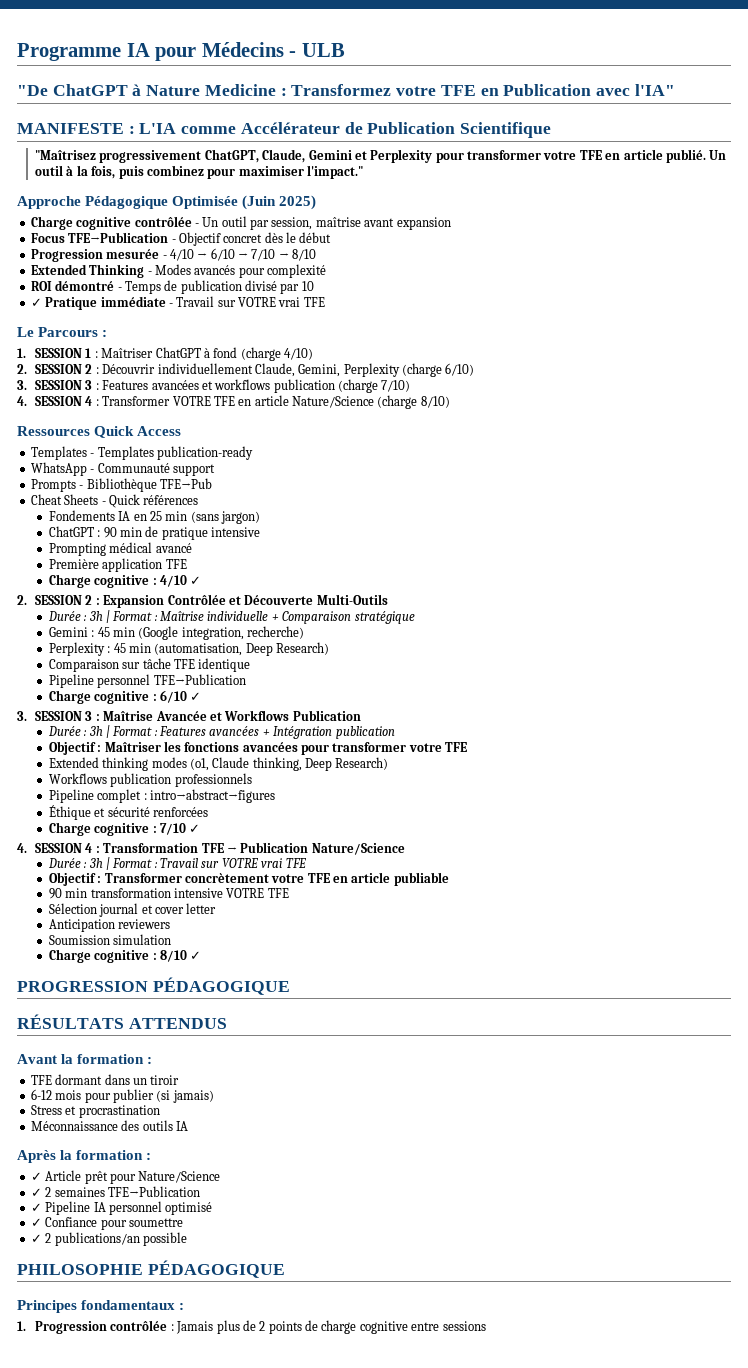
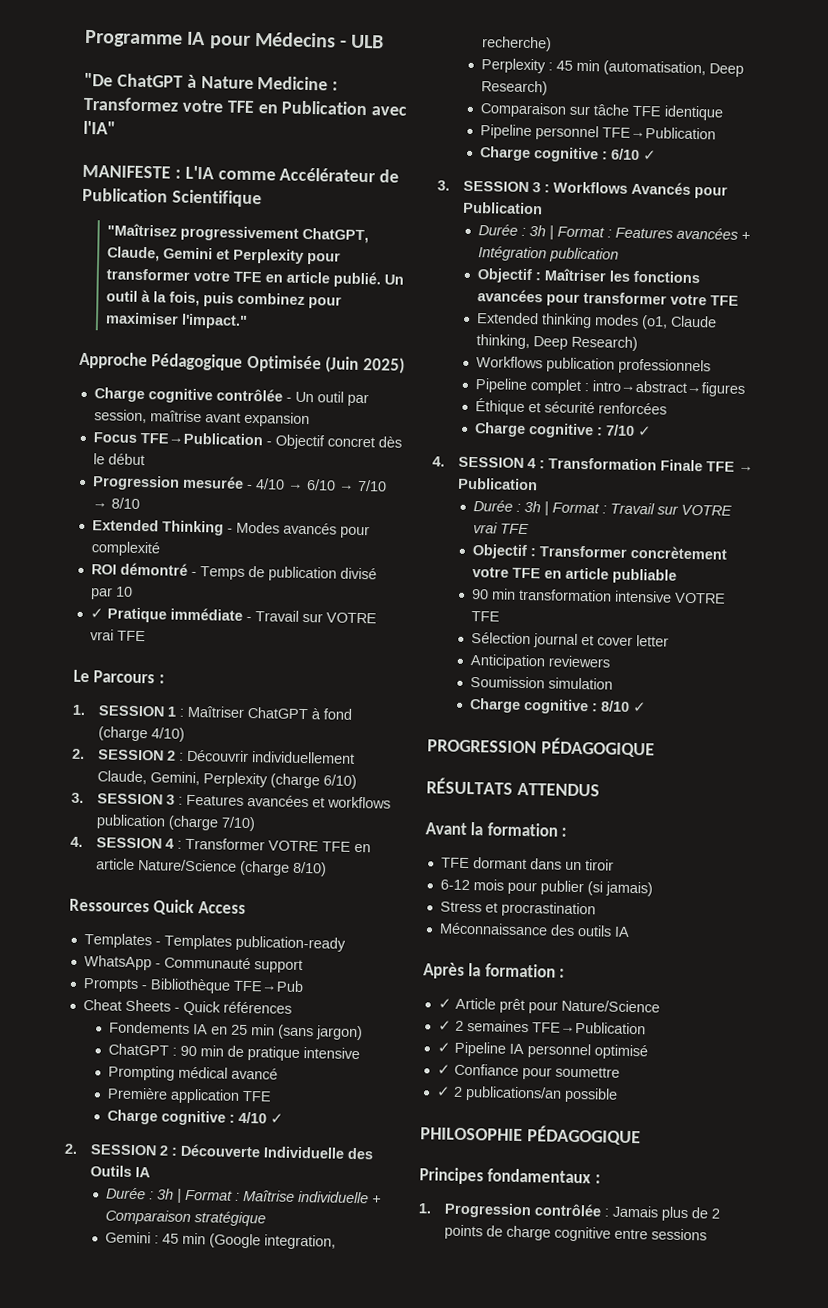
[103,594,388,608] Expansion Contrôlée et Découverte Multi-Outils -> [179,1143,374,1160] [89,1165,151,1178] Découverte Individuelle des Outils IA
[103,710,290,721] Maîtrise Avancée et Workflows -> [552,181,728,199] Workflows Avancés pour
(199, 848) none -> [659,459,703,472] Finale
[311,843,405,855] Nature/Science -> (538, 484) none

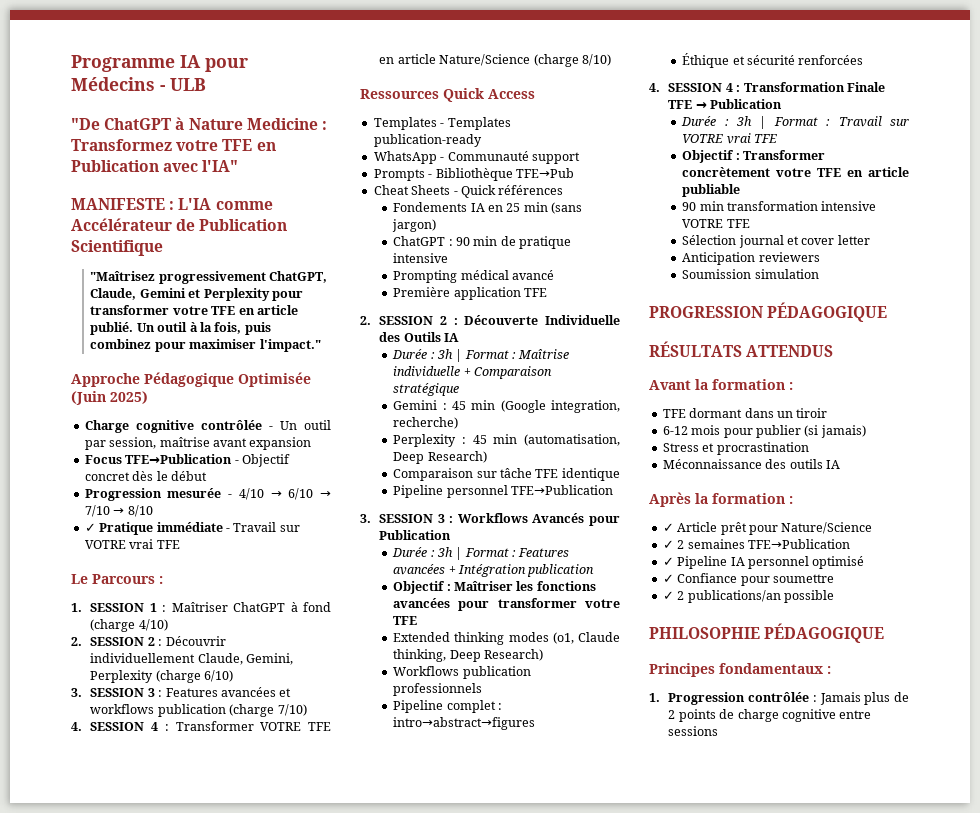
[91,519,370,539] [90,541,160,557] [90,562,377,582] [89,586,133,600] // Extended Thinking - Modes avancés pour complexité // ROI démontré - Temps de publication divisé par 10 -> (153, 511) none
[106,1109,284,1126] // Charge cognitive : 4/10 ✓ -> (547, 292) none
[478,146,657,163] // Charge cognitive : 6/10 ✓ -> (613, 490) none
[473,422,652,439] // Charge cognitive : 7/10 ✓ -> (864, 60) none
[468,698,647,715] // Charge cognitive : 8/10 ✓ -> (819, 274) none

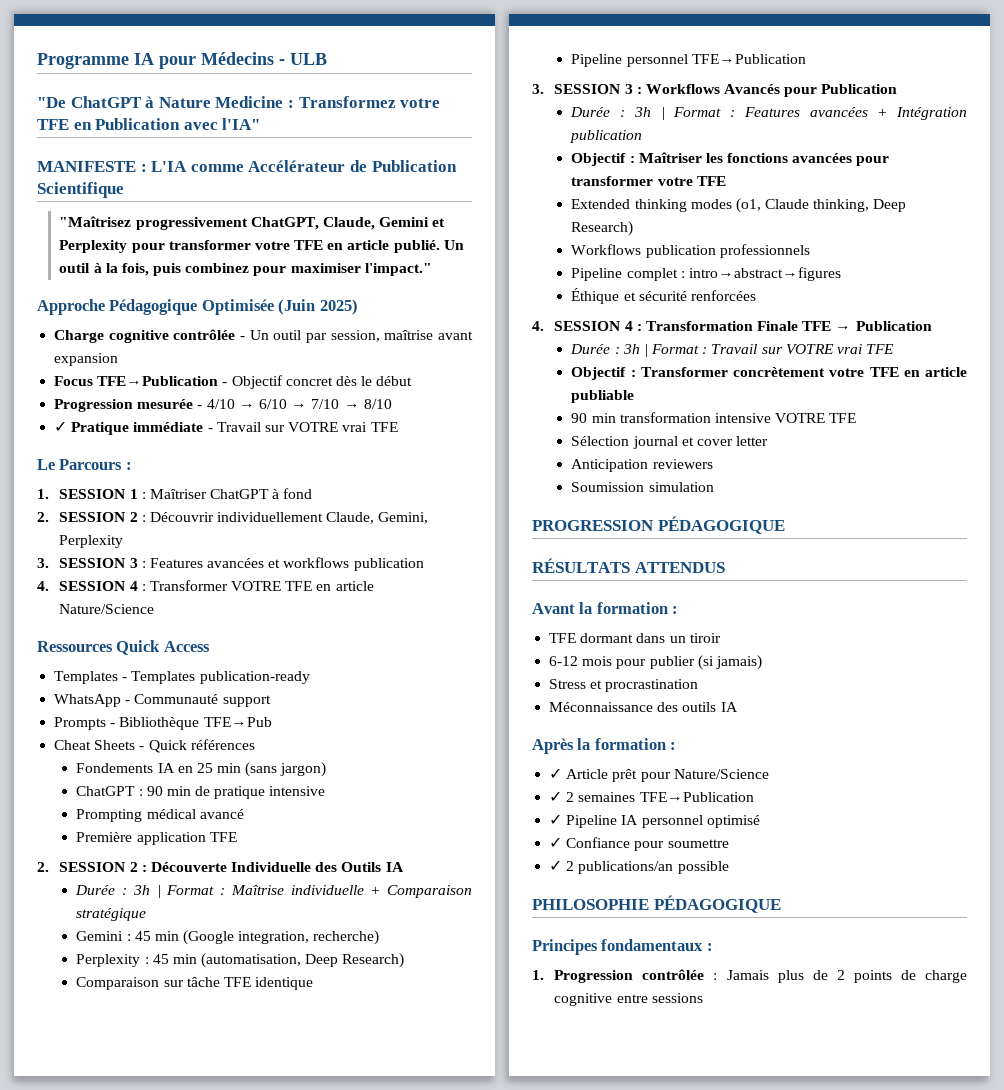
[90,619,168,632] (charge 4/10) -> (313, 493) none
[155,670,234,683] (charge 6/10) -> (124, 541) none
[229,704,307,717] (charge 7/10) -> (424, 564) none
[533,54,611,67] (charge 8/10) -> (155, 609) none

